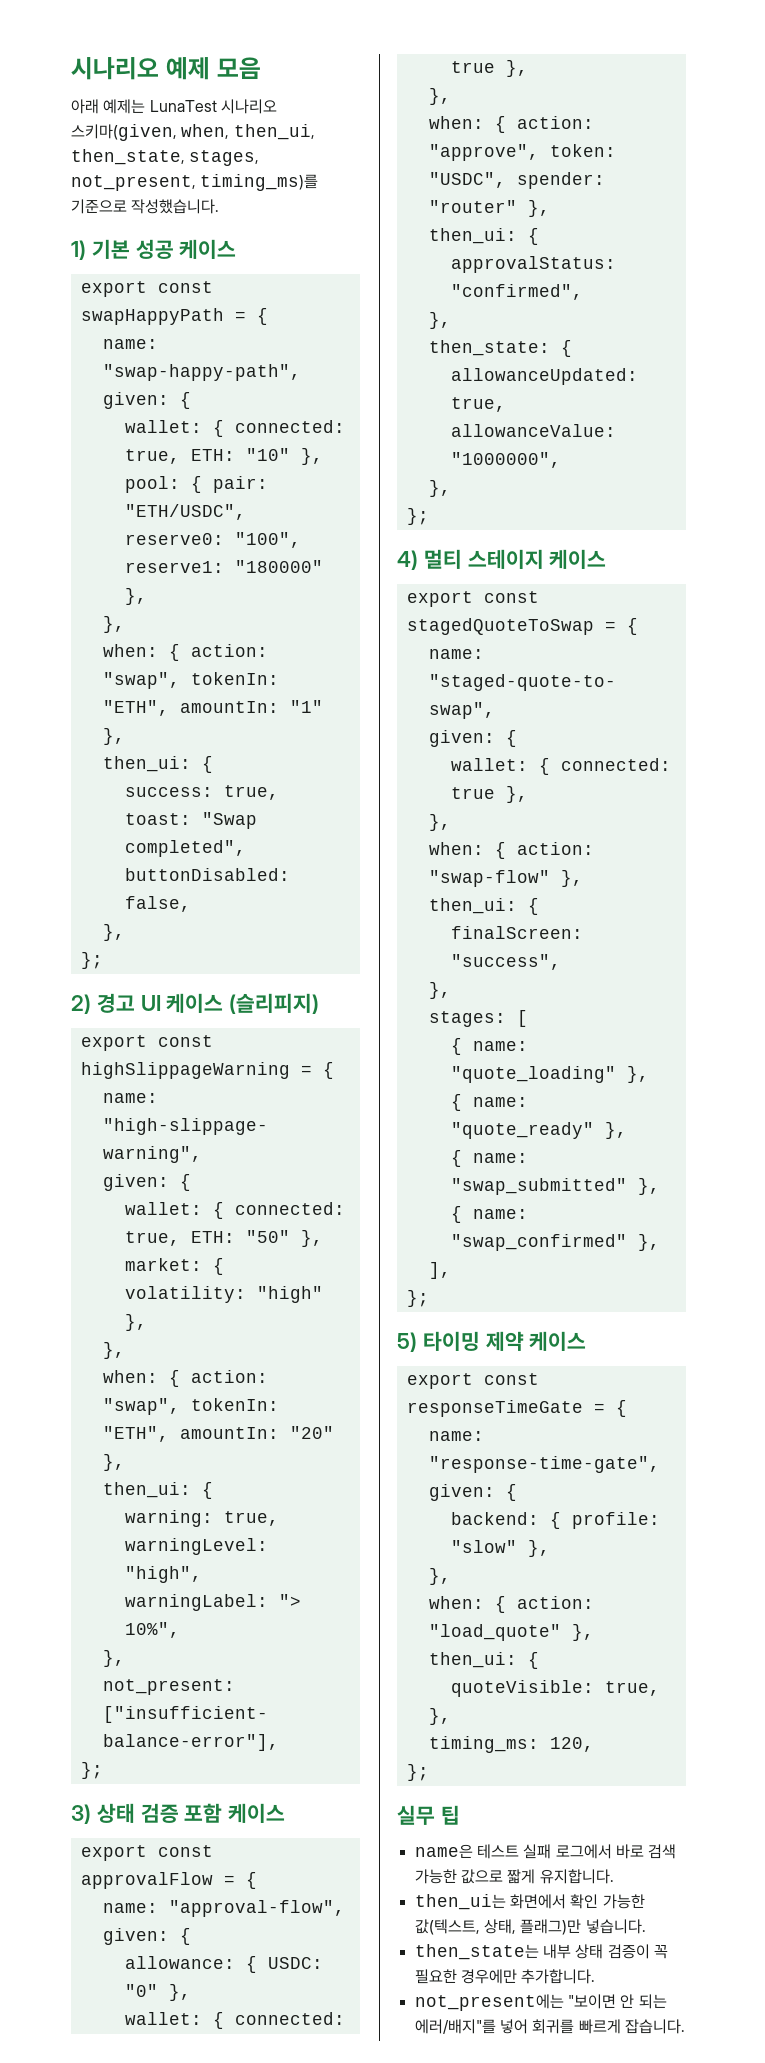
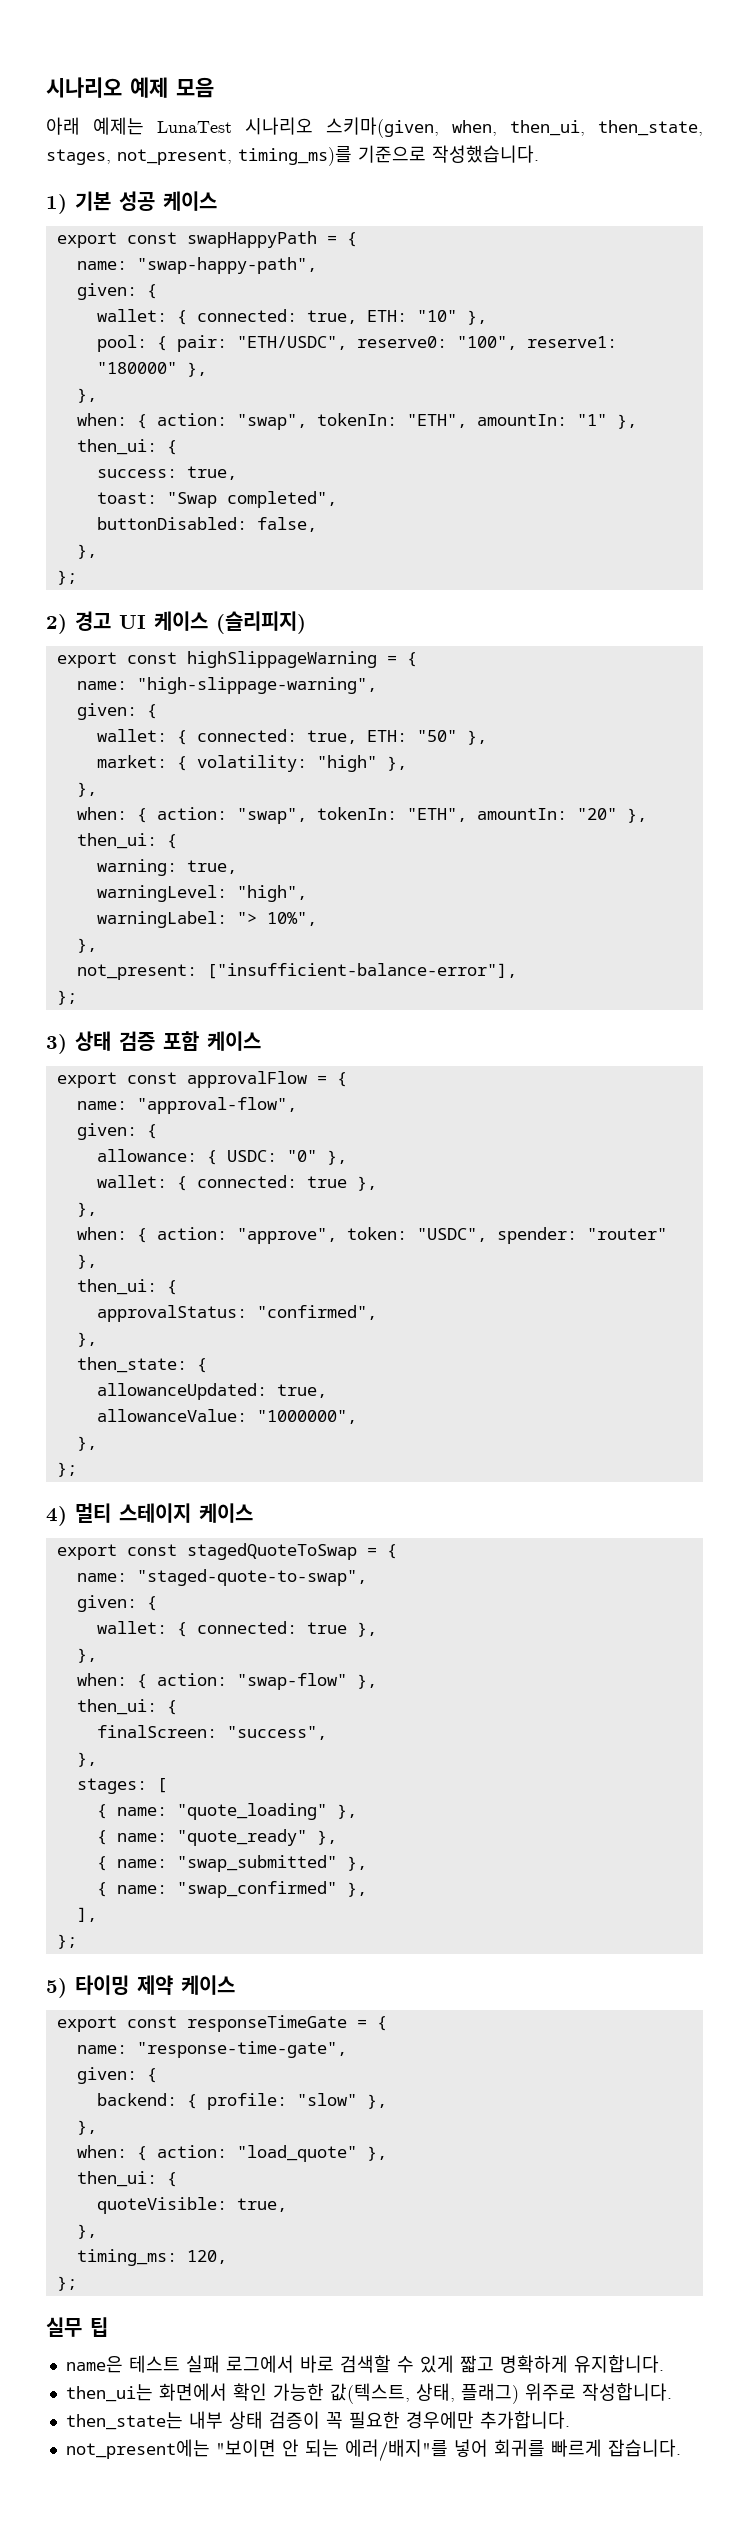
[648,1844,677,1859] [414,1869,536,1884] 검색 가능한 값으로 짧게 -> [339,2355,568,2373] 검색할 수 있게 짧고 명확하게
[520,1919,646,1935] 플래그)만 넣습니다. -> [460,2383,672,2404] 플래그) 위주로 작성합니다.

